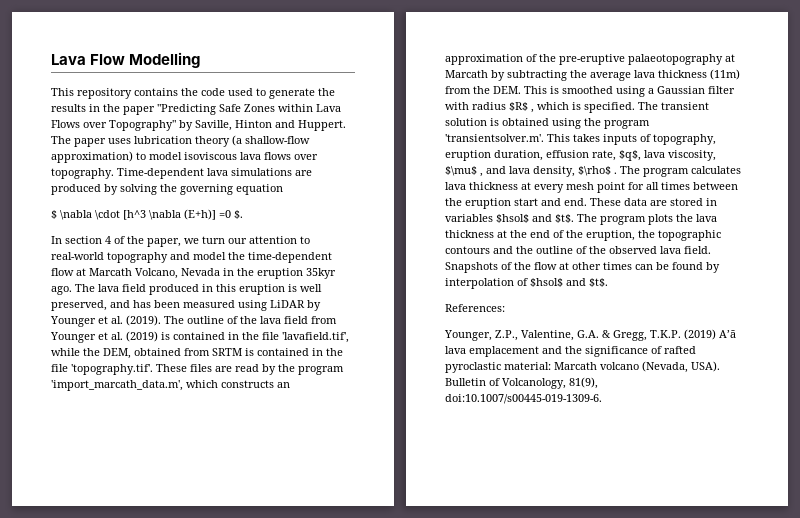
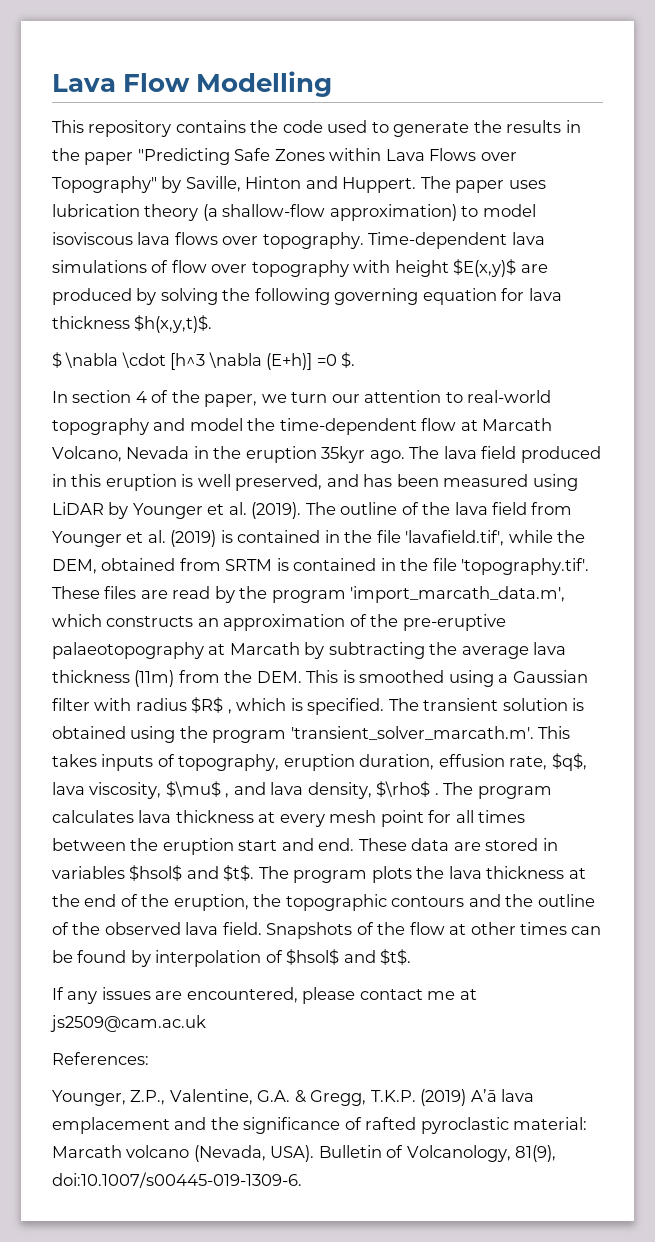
(292, 172) none -> [151,259,517,277] of flow over topography with height $E(x,y)$
(177, 188) none -> [254,288,330,305] following
(283, 189) none -> [501,288,562,301] [52,315,213,333] for lava thickness $h(x,y,t)$.
[445,134,544,142] 'transientsolver.m'. -> [290,726,534,740] 'transient_solver_marcath.m'.
(608, 282) none -> [52,987,477,1004] [50,1015,206,1032] // If any issues are encountered, please contact me at js2509@cam.ac.uk

